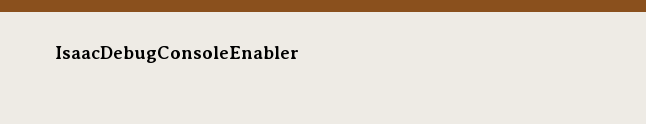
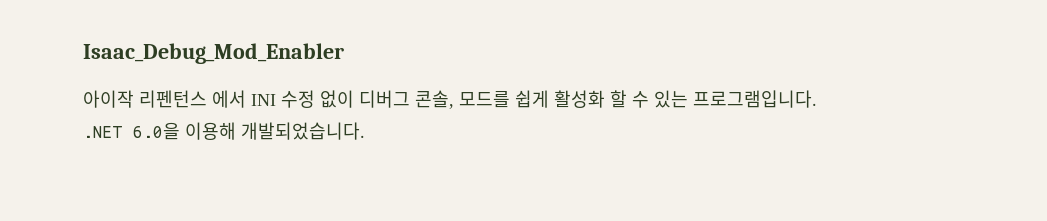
[55,46,299,63] IsaacDebugConsoleEnabler -> [83,43,344,64] [83,90,817,109] [83,122,365,140] Isaac_Debug_Mod_Enabler // 아이작 리펜턴스 에서 INI 수정 없이 디버그 콘솔, 모드를 쉽게 활성화 할 수 있는 프로그램입니다. // .NET 6.0을 이용해 개발되었습니다.

